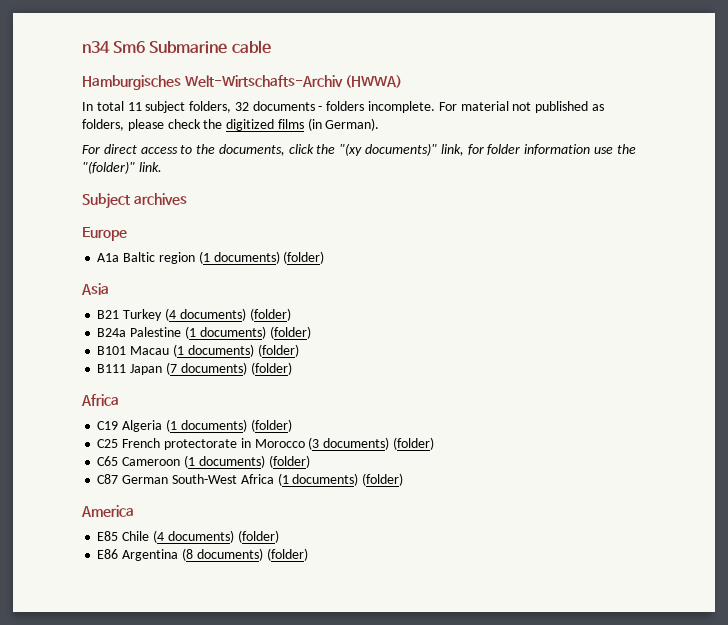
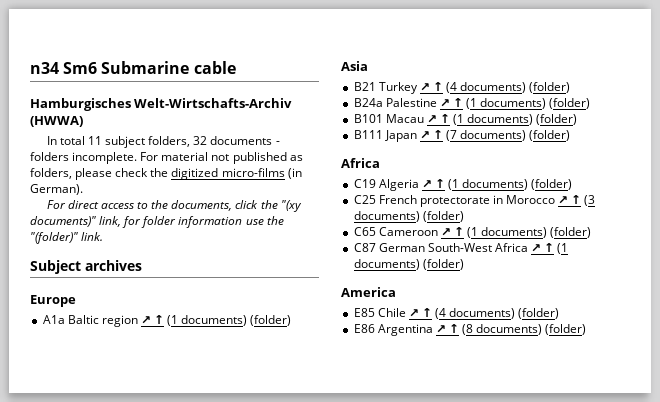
[277,119,304,129] films -> [221,168,285,177] micro-films
(195, 258) none -> [140,315,165,324] ↗ ↑
(163, 315) none -> [419,82,443,91] ↗ ↑
(182, 332) none -> [439,98,463,107] ↗ ↑
(170, 350) none -> [426,114,450,123] ↗ ↑
(163, 369) none -> [419,130,443,139] ↗ ↑
(163, 426) none -> [421,179,445,188] ↗ ↑
(305, 443) none -> [558,195,582,204] ↗ ↑
(181, 461) none -> [440,227,464,236] ↗ ↑
(274, 479) none -> [531,243,555,252] ↗ ↑
(150, 536) none -> [408,308,432,317] ↗ ↑
(179, 555) none -> [435,324,459,333] ↗ ↑

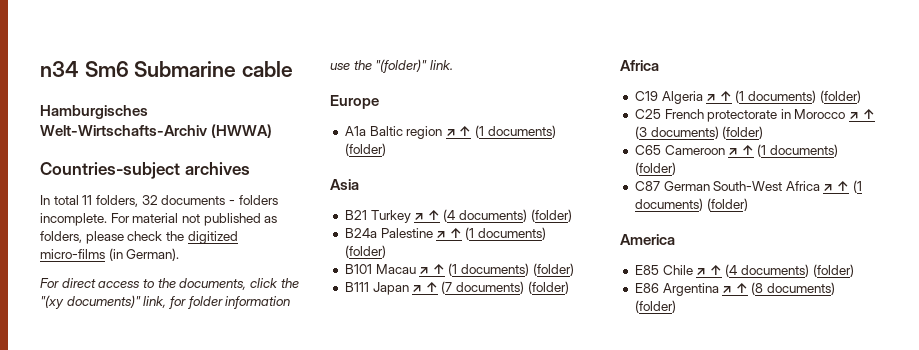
(83, 121) none -> [40,162,250,179] // Countries-subject archives
[105,136,146,148] subject -> (93, 200) none
[30,260,142,274] // Subject archives -> (453, 65) none

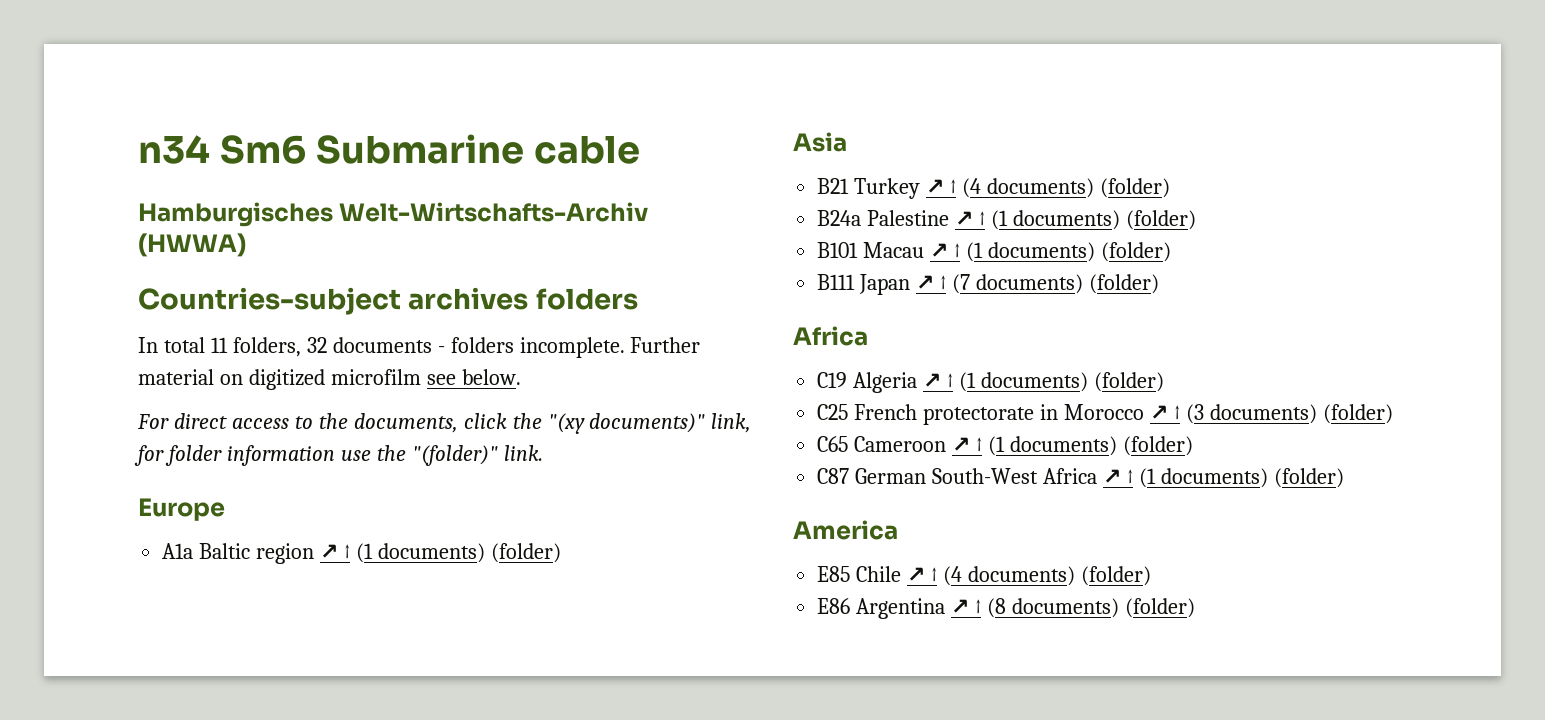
(250, 168) none -> [535,288,638,310] folders
[110,213,278,226] [40,231,238,244] [40,248,180,261] For material not published as folders, please check the digitized micro-films (in German). -> [630,337,701,353] [138,369,521,390] Further material on digitized microfilm see below.

